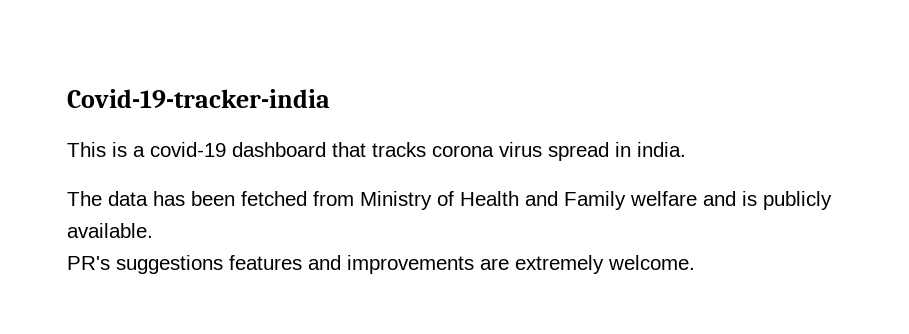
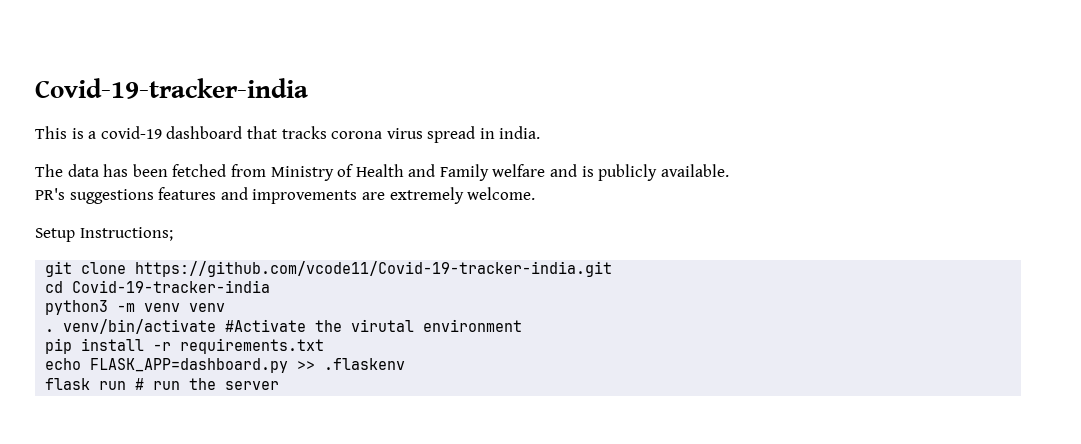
(695, 262) none -> [35,227,173,242] [45,261,613,277] [45,280,271,293] [45,300,226,315] [45,319,523,334] [45,338,325,354] [45,358,406,373] [45,378,280,390] // Setup Instructions; // git clone https://github.com/vcode11/Covid-19-tracker-india.git // cd Covid-19-tracker-india // python3 -m venv venv // . venv/bin/activate #Activate the virutal environment // pip install -r requirements.txt // echo FLASK_APP=dashboard.py >> .flaskenv // flask run # run the server

